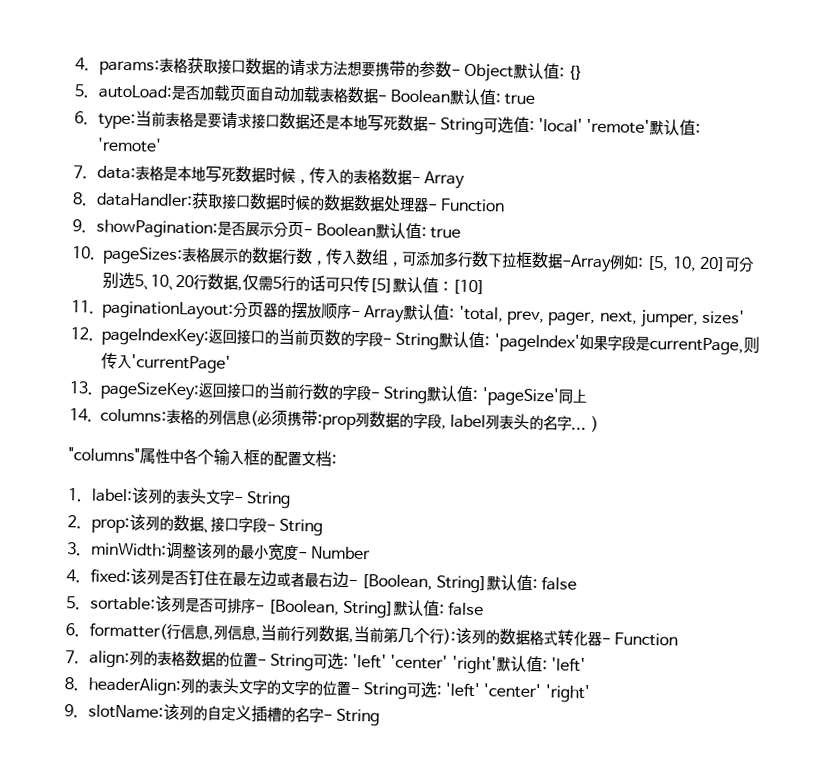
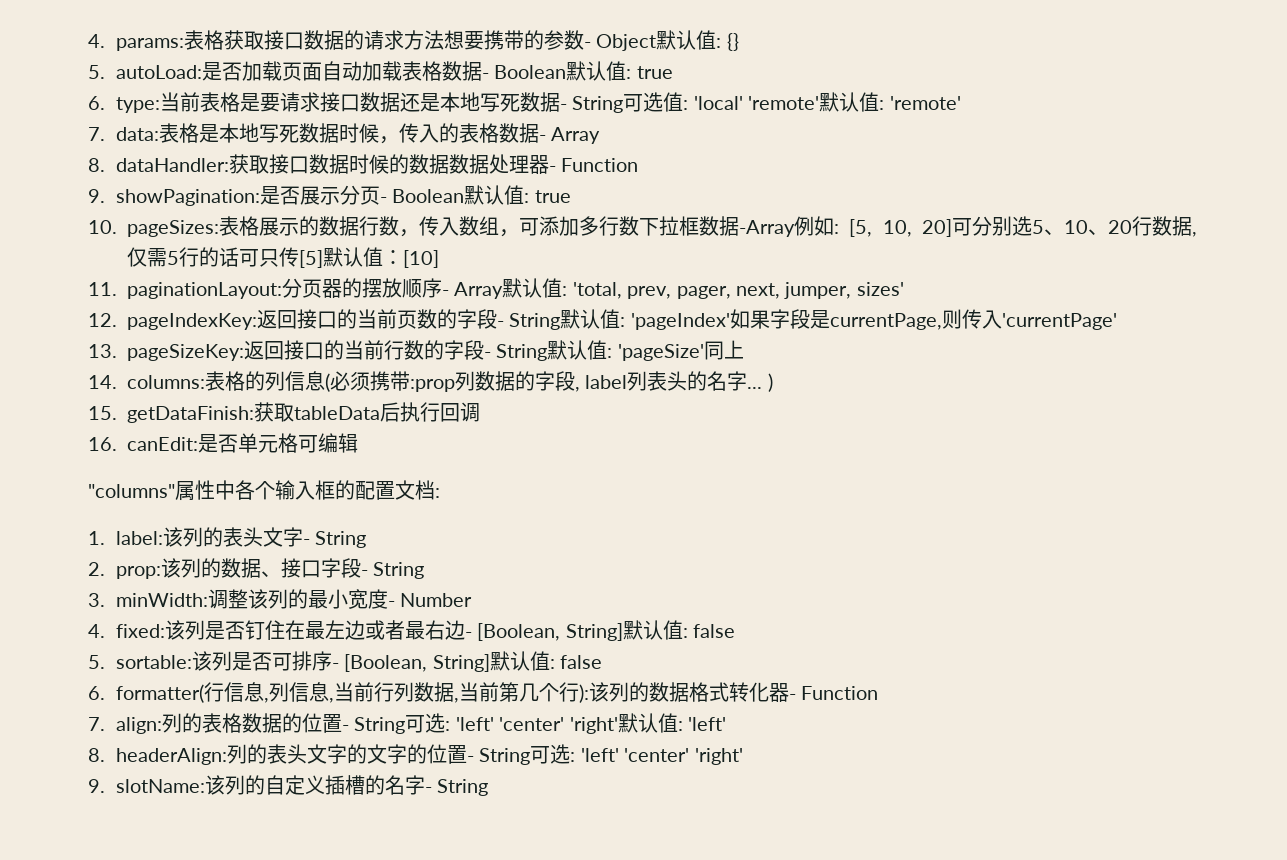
(599, 424) none -> [88,402,480,423] [88,433,358,453] // 15. getDataFinish:获取tableData后执行回调 // 16. canEdit:是否单元格可编辑

